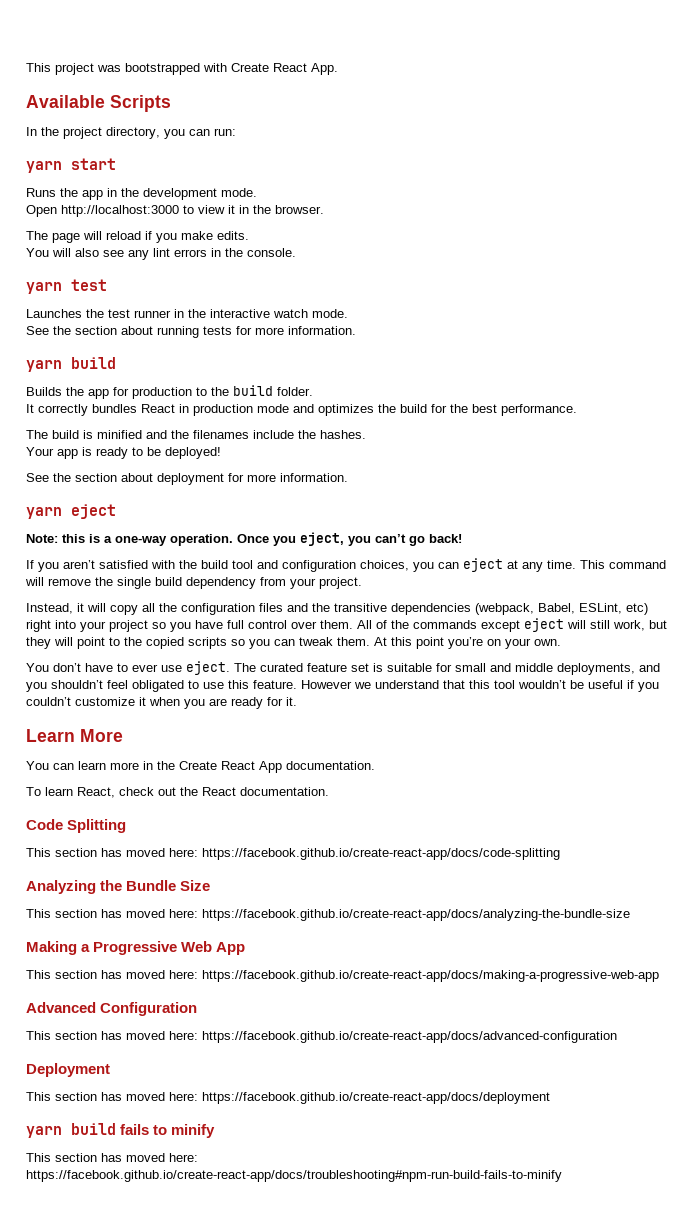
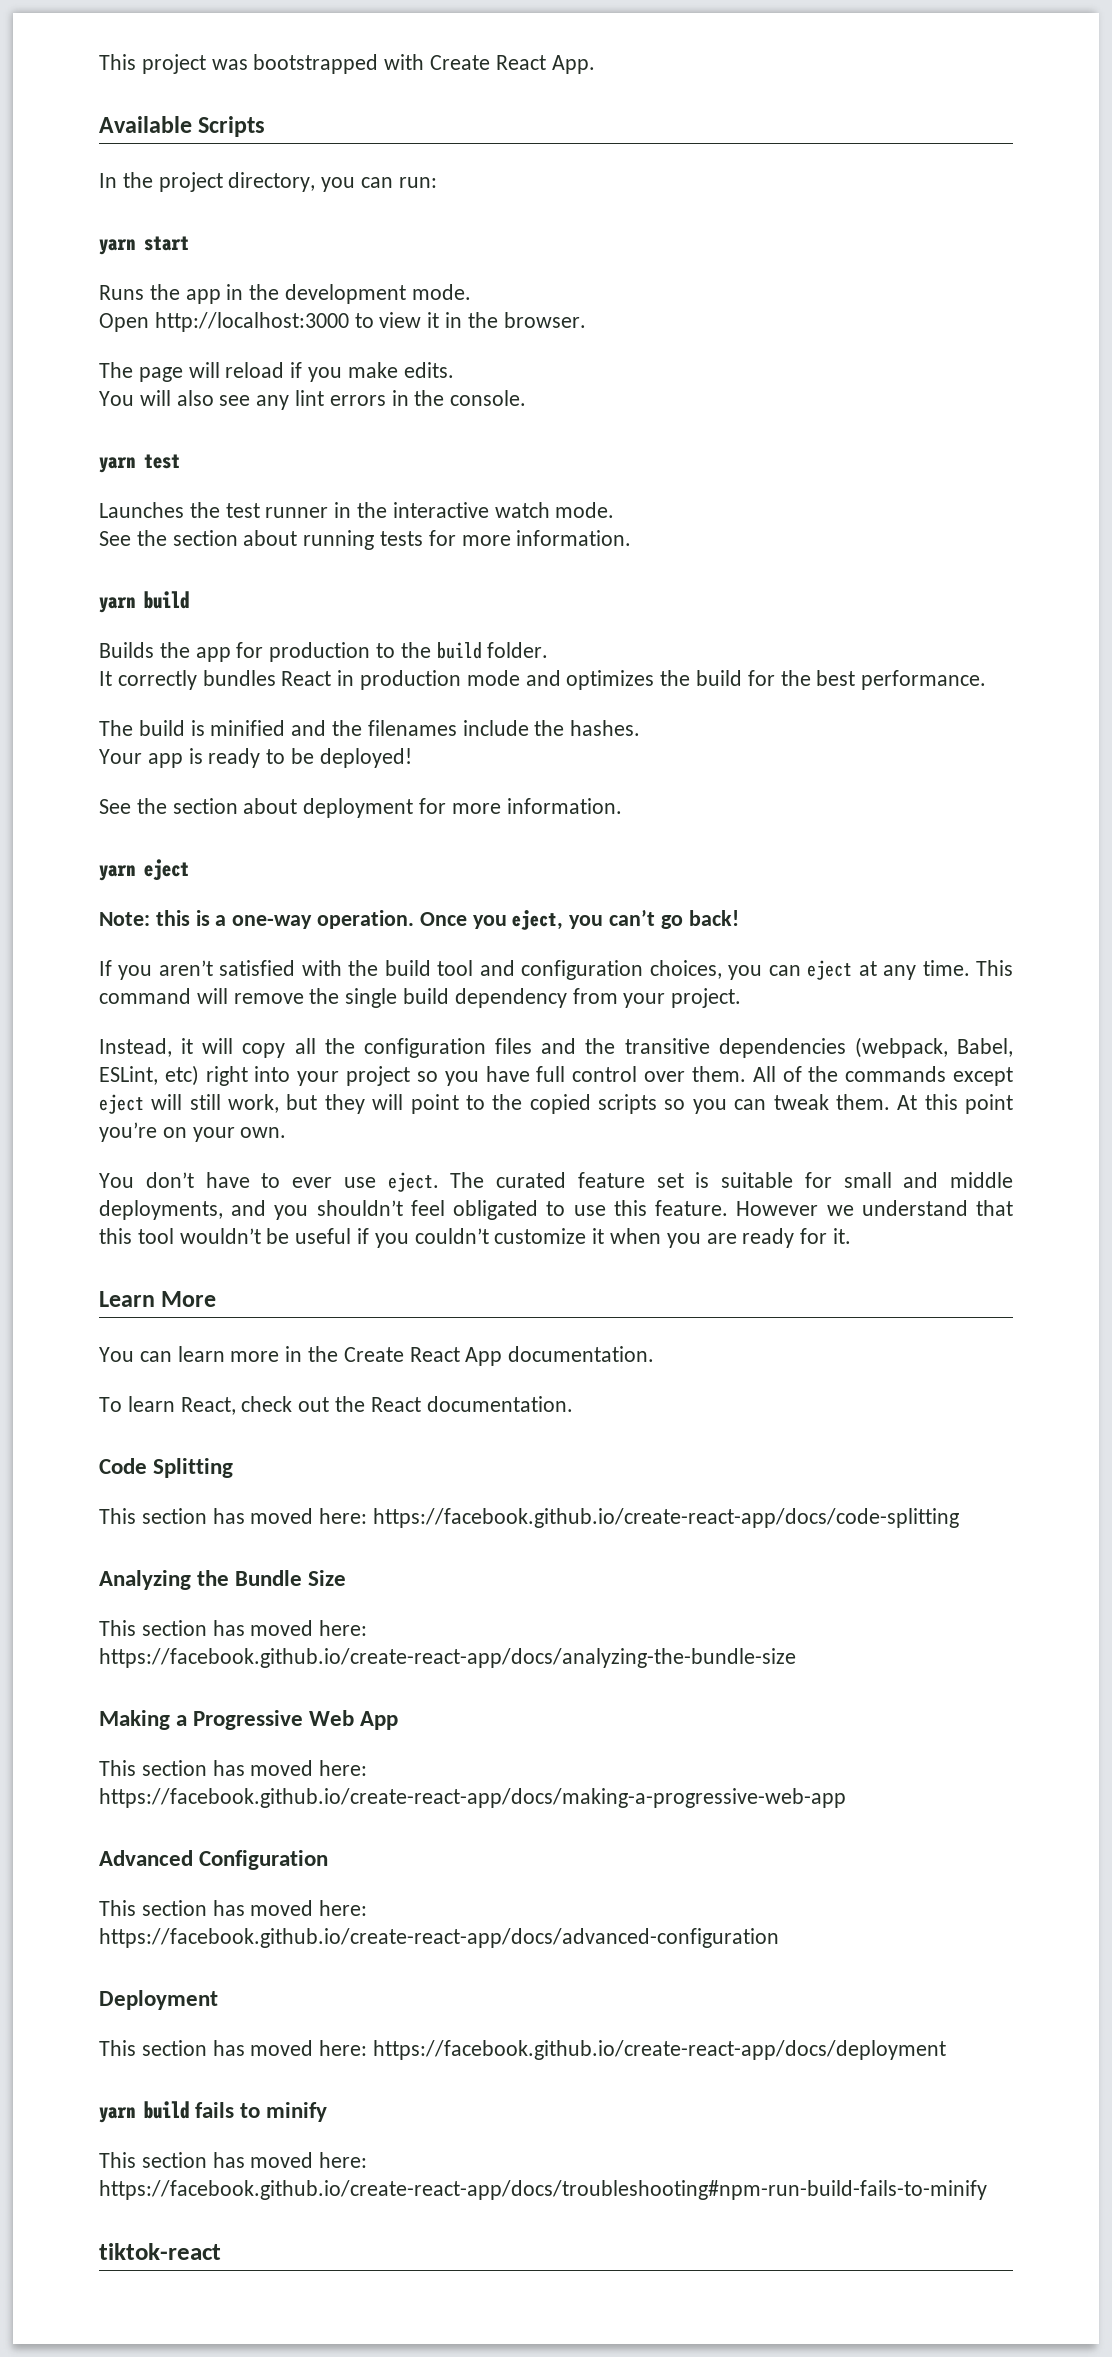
(562, 1176) none -> [99,2243,221,2260] // tiktok-react

